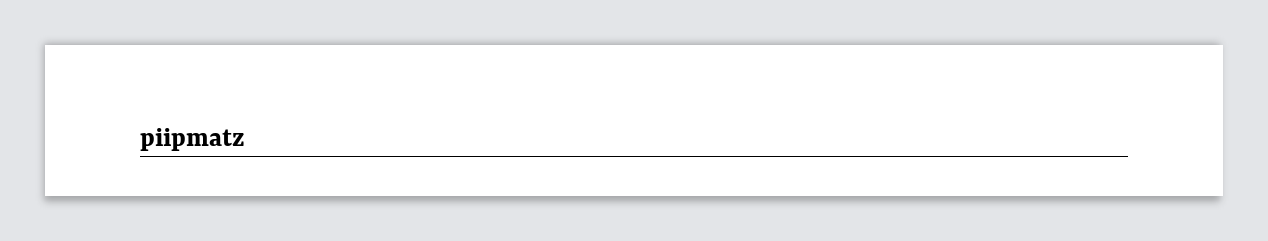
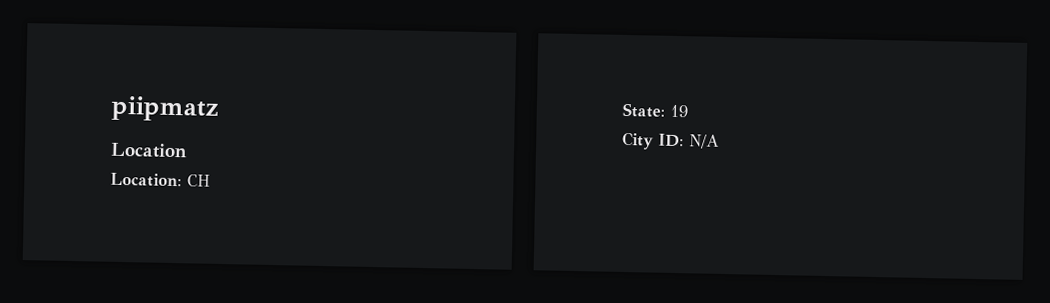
(245, 139) none -> [110,142,188,159] [110,172,211,188] [622,102,688,118] [622,131,719,150] // Location // Location: CH // State: 19 // City ID: N/A

